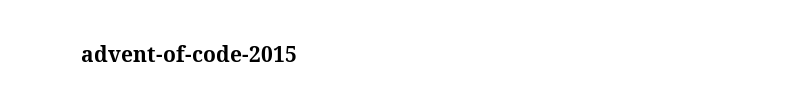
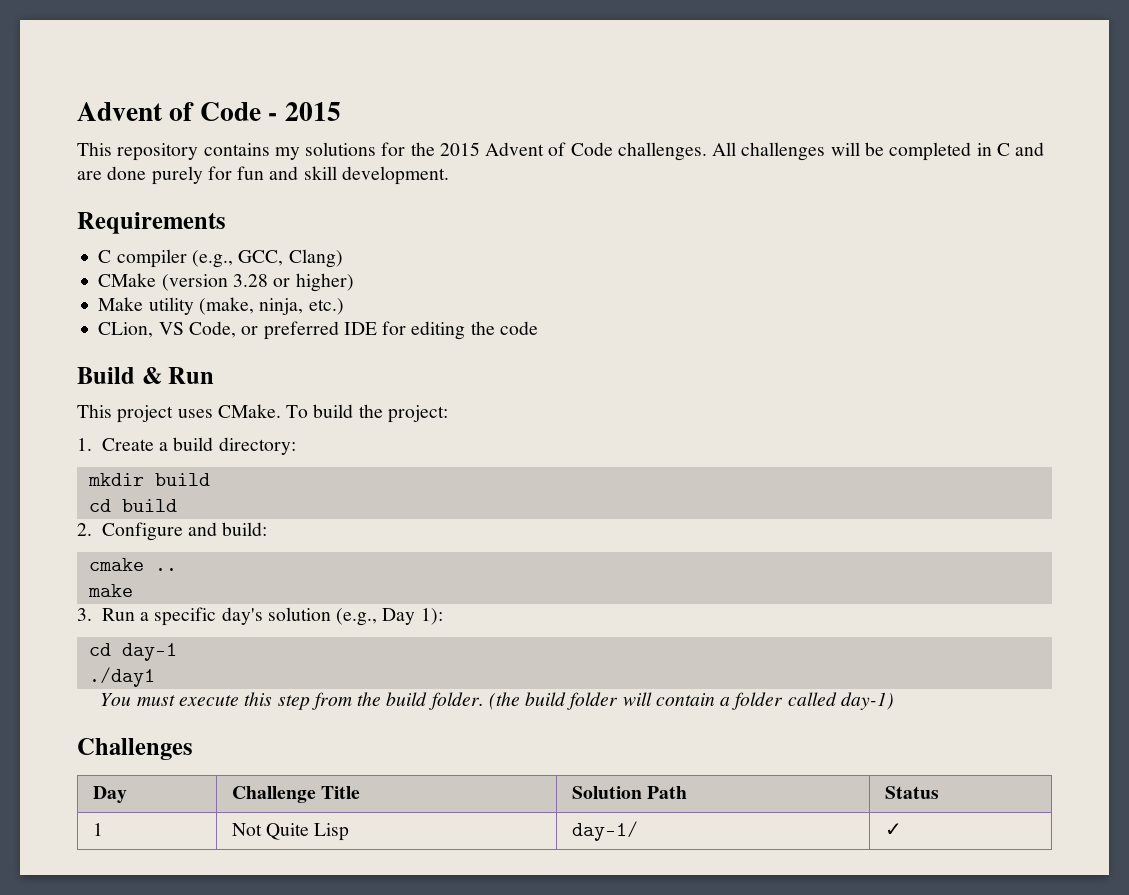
[81,45,297,62] advent-of-code-2015 -> [77,102,341,121] [77,142,1045,161] [77,166,449,185] [77,212,226,234] [98,249,343,268] [98,273,354,292] [98,297,344,315] [98,321,538,340] [77,367,215,384] [77,404,448,423] [77,437,296,455] [87,473,210,486] [88,499,177,512] [77,522,268,541] [88,558,177,571] [87,584,133,597] [77,607,443,626] [88,643,177,661] [88,667,155,687] [100,692,894,710] [77,738,193,760] [92,786,127,803] [231,786,360,803] [571,786,687,799] [884,786,939,799] [92,823,103,836] [231,823,350,841] [571,821,638,841] [884,823,902,836] Advent of Code - 2015 // This repository contains my solutions for the 2015 Advent of Code challenges. All challenges will be completed in C and are done purely for fun and skill development. // Requirements // C compiler (e.g., GCC, Clang) // CMake (version 3.28 or higher) // Make utility (make, ninja, etc.) // CLion, VS Code, or preferred IDE for editing the code // Build & Run // This project uses CMake. To build the project: // 1. Create a build directory: // mkdir build // cd build // 2. Configure and build: // cmake .. // make // 3. Run a specific day's solution (e.g., Day 1): // cd day-1 // ./day1 // You must execute this step from the build folder. (the build folder will contain a folder called day-1) // Challenges // Day | Challenge Title | Solution Path | Status // 1 | Not Quite Lisp | day-1/ | ✓

